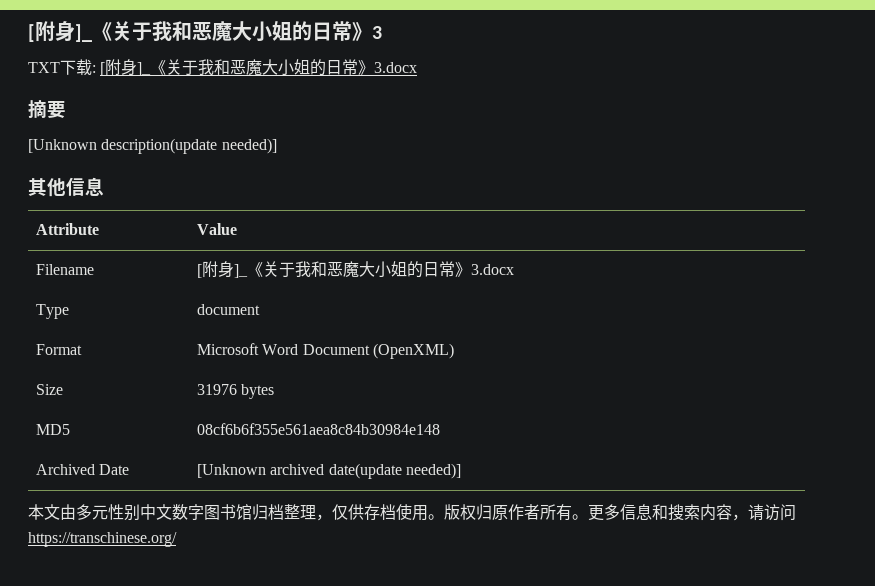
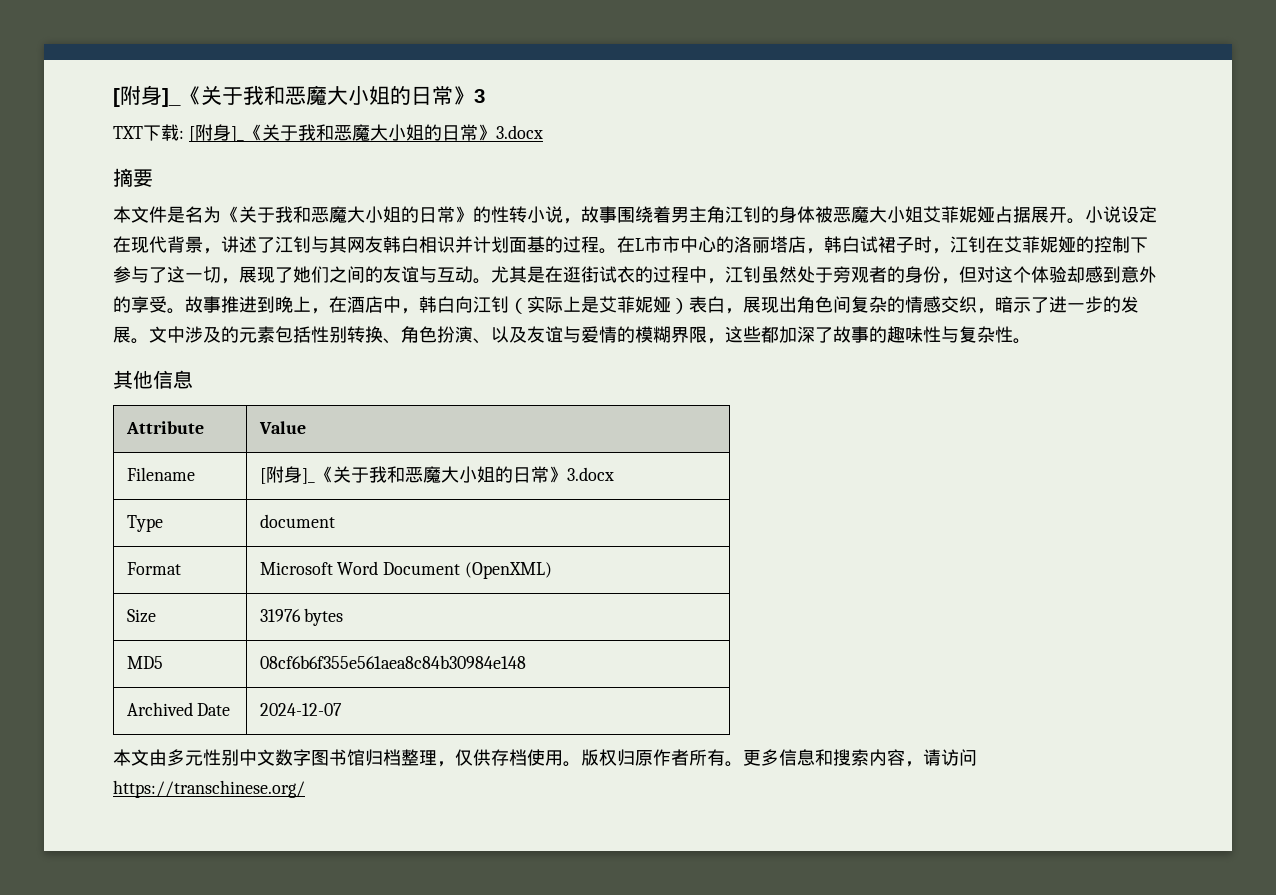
[28,138,277,154] [Unknown description(update needed)] -> [113,206,1157,224] [113,236,1148,254] [113,266,1157,284] [113,296,1139,314] [113,326,1031,344] 本文件是名为《关于我和恶魔大小姐的日常》的性转小说，故事围绕着男主角江钊的身体被恶魔大小姐艾菲妮娅占据展开。小说设定在现代背景，讲述了江钊与其网友韩白相识并计划面基的过程。在L市市中心的洛丽塔店，韩白试裙子时，江钊在艾菲妮娅的控制下参与了这一切，展现了她们之间的友谊与互动。尤其是在逛街试衣的过程中，江钊虽然处于旁观者的身份，但对这个体验却感到意外的享受。故事推进到晚上，在酒店中，韩白向江钊（实际上是艾菲妮娅）表白，展现出角色间复杂的情感交织，暗示了进一步的发展。文中涉及的元素包括性别转换、角色扮演、以及友谊与爱情的模糊界限，这些都加深了故事的趣味性与复杂性。
[196,463,461,479] [Unknown archived date(update needed)] -> [259,703,342,716] 2024-12-07

